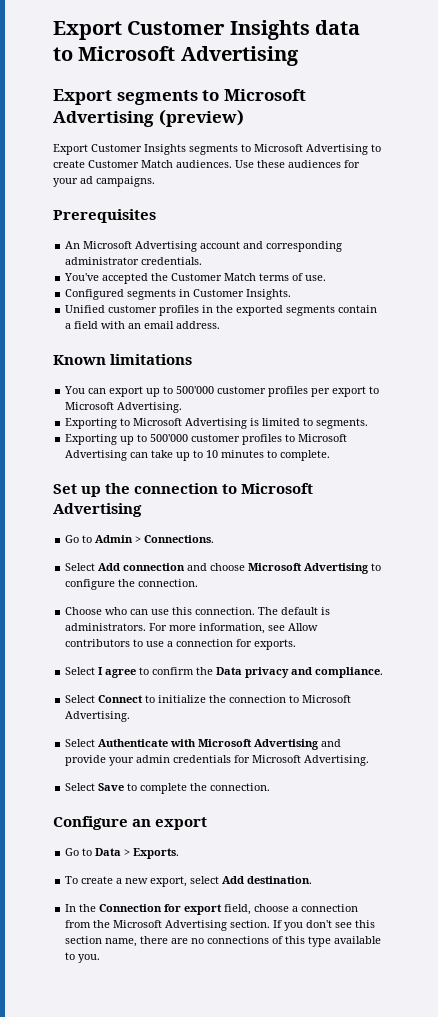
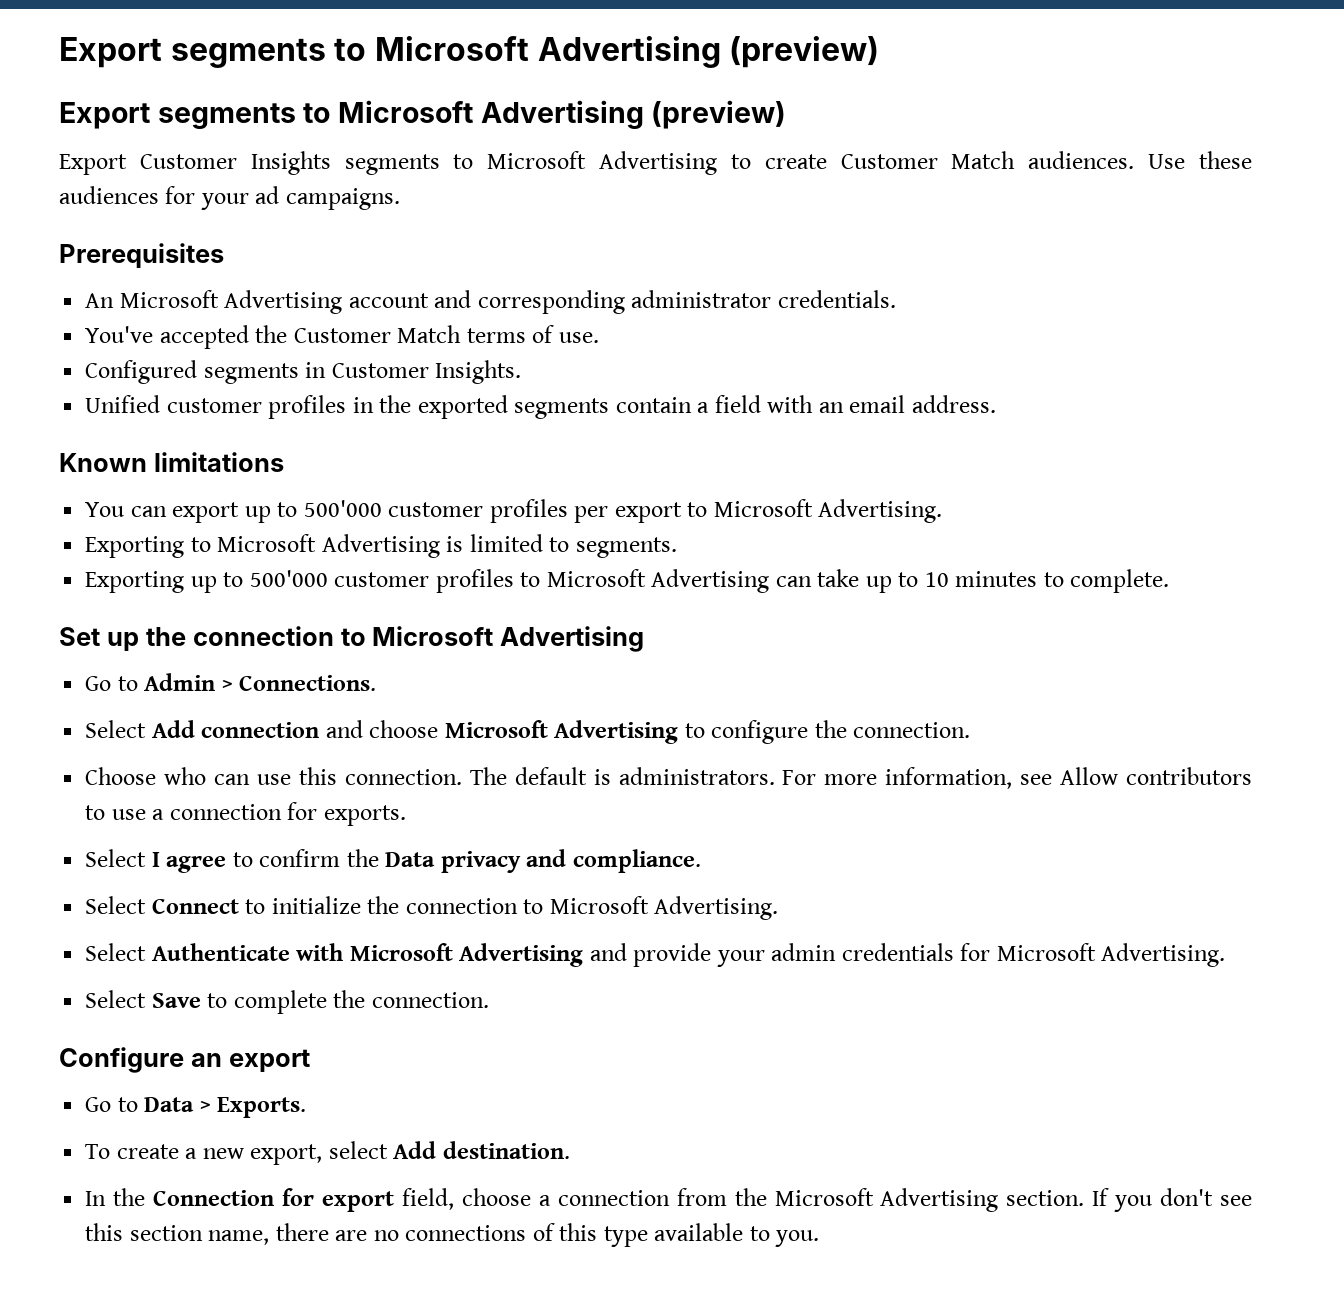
[53,20,361,40] [53,46,299,66] Export Customer Insights data to Microsoft Advertising -> [59,36,880,68] Export segments to Microsoft Advertising (preview)

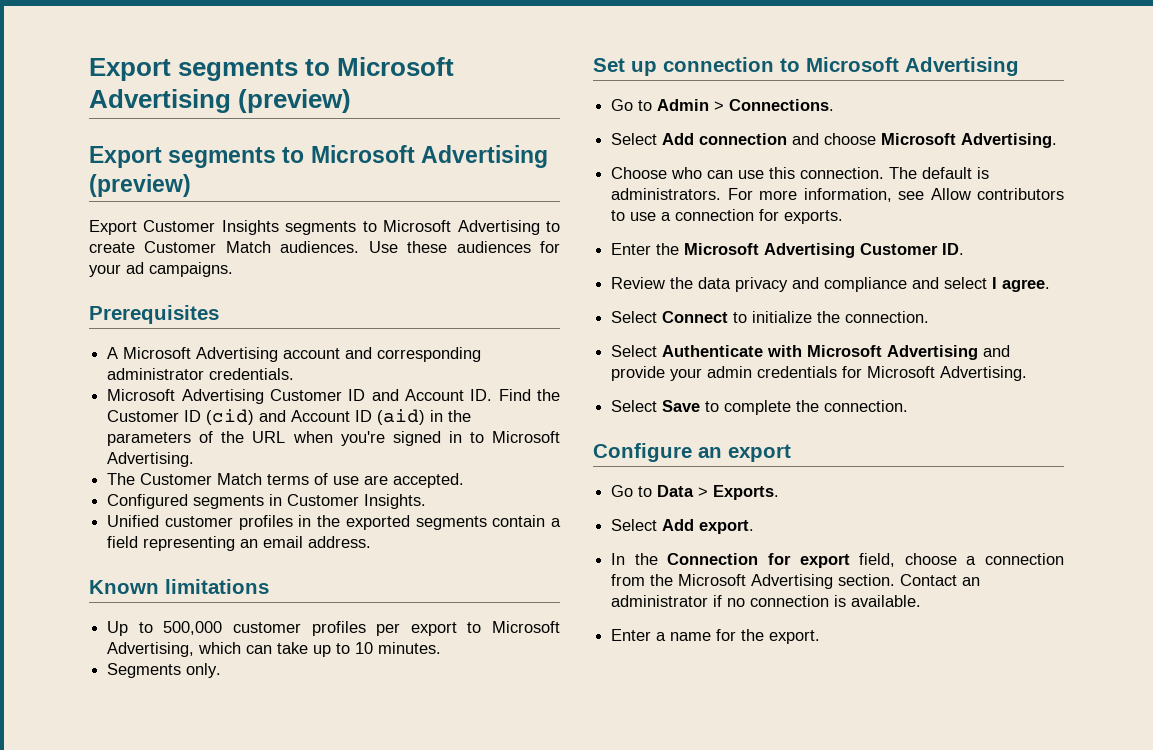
[85,293,115,308] An -> [107,347,119,359] A
[85,325,599,349] You've accepted the Customer Match terms of use. -> [107,389,560,404] [107,409,472,425] [107,431,560,446] [107,452,195,467] [107,473,465,488] Microsoft Advertising Customer ID and Account ID. Find the Customer ID (cid) and Account ID (aid) in the parameters of the URL when you're signed in to Microsoft Advertising. // The Customer Match terms of use are accepted.
[767,395,814,413] with -> [143,536,236,551] representing
[85,500,382,523] You can export up to 500'000 -> [107,621,223,636] Up to 500,000
[818,499,943,523] [85,534,677,558] [85,569,770,593] Advertising. // Exporting to Microsoft Advertising is limited to segments. // Exporting up to 500'000 customer profiles to Microsoft Advertising -> [107,642,242,657] Advertising, which
[955,569,1170,593] minutes to complete. -> [378,642,442,654] [107,663,222,678] minutes. // Segments only.
[145,627,186,646] the -> (657, 68) none
[554,720,971,744] Advertising to configure the connection. -> [961,133,1058,148] Advertising.
[85,849,701,873] Select I agree to confirm the Data privacy and compliance. -> [611,243,965,258] [611,277,1051,292] Enter the Microsoft Advertising Customer ID. // Review the data privacy and compliance and select I agree.
[405,896,779,920] connection to Microsoft Advertising. -> [845,311,930,323] connection.
[85,1141,570,1165] To create a new export, select Add destination. -> [611,519,755,534] Select Add export.
[1092,1188,1252,1212] [85,1223,820,1247] If you don't see this section name, there are no connections of this type available to you. -> [900,574,981,586] [611,595,922,607] [611,629,821,644] Contact an administrator if no connection is available. // Enter a name for the export.

